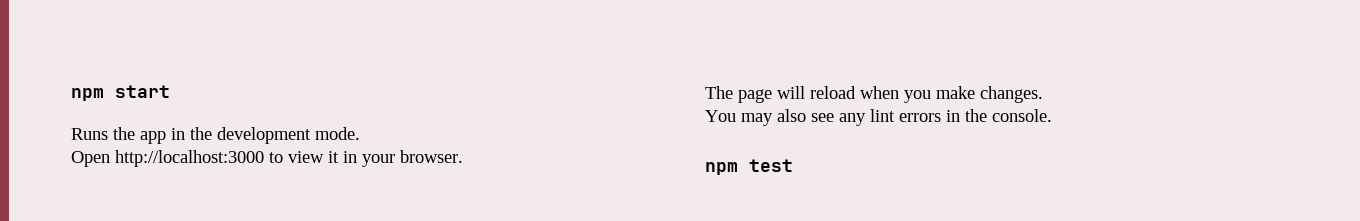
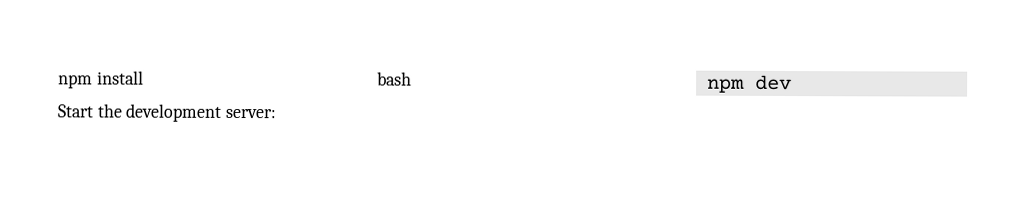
[71,85,170,101] [71,127,360,144] [71,150,463,167] [705,86,1043,103] [705,109,1052,126] [705,159,793,175] npm start // Runs the app in the development mode. // Open http://localhost:3000 to view it in your browser. // The page will reload when you make changes. // You may also see any lint errors in the console. // npm test -> [58,70,144,89] [57,103,277,122] [377,71,412,86] [706,74,792,93] npm install // Start the development server: // bash // npm dev

